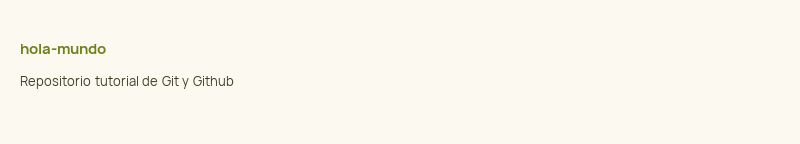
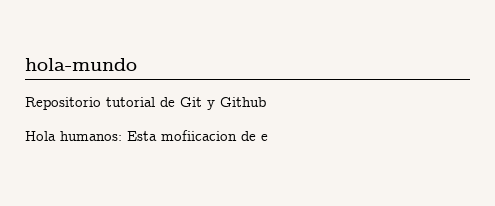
(234, 81) none -> [25,130,268,141] // Hola humanos: Esta mofiicacion de e

